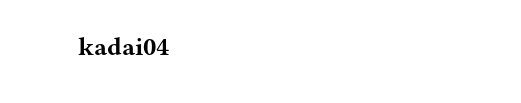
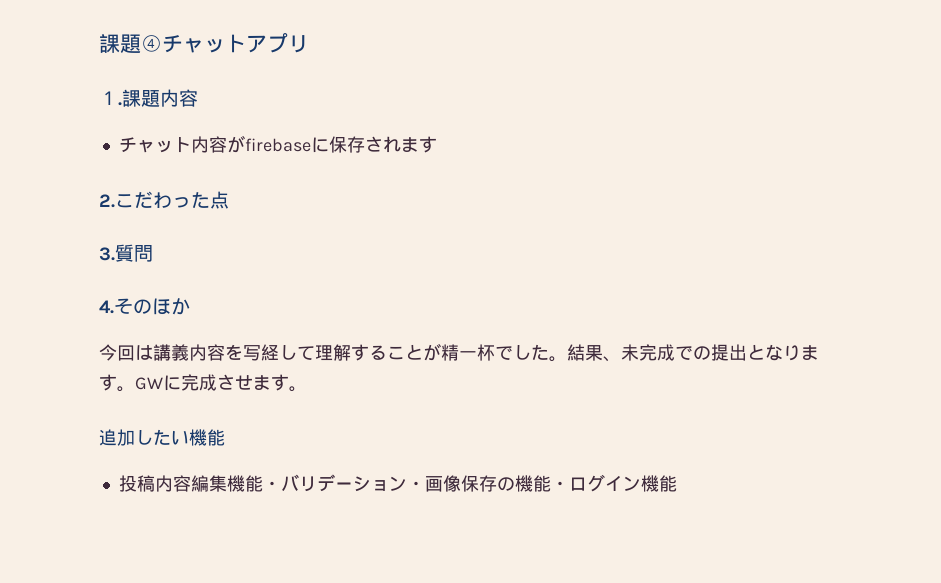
[78,37,169,55] kadai04 -> [99,33,309,54] [99,89,198,107] [118,135,437,153] [99,191,229,209] [99,244,153,262] [99,298,190,315] [99,343,819,362] [99,374,307,392] [99,429,225,446] [118,474,677,492] 課題④チャットアプリ // １.課題内容 // チャット内容がfirebaseに保存されます // 2.こだわった点 // 3.質問 // 4.そのほか // 今回は講義内容を写経して理解することが精一杯でした。結果、未完成での提出となります。GWに完成させます。 // 追加したい機能 // 投稿内容編集機能・バリデーション・画像保存の機能・ログイン機能

